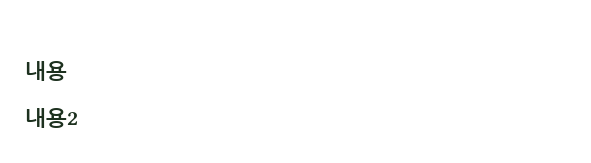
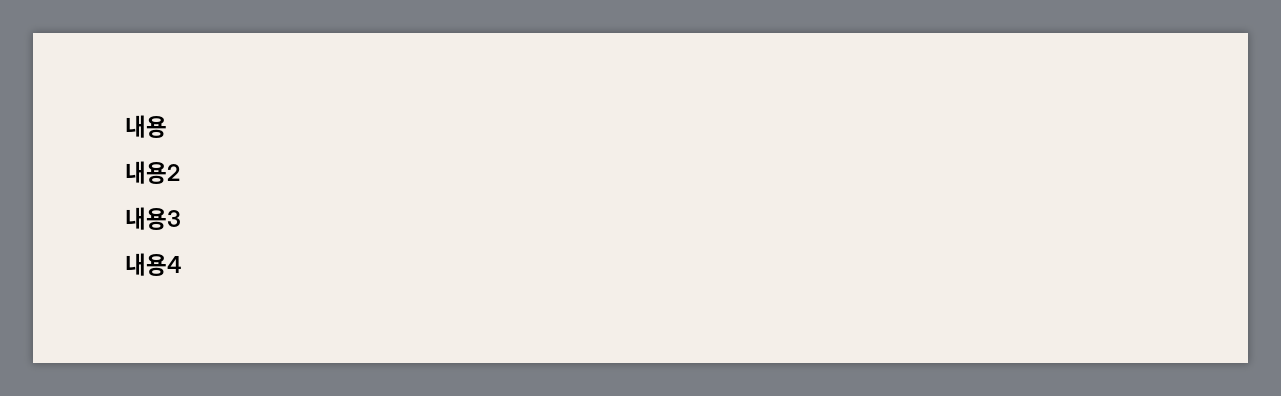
(78, 118) none -> [125,207,181,230] [125,253,181,276] // 내용3 // 내용4

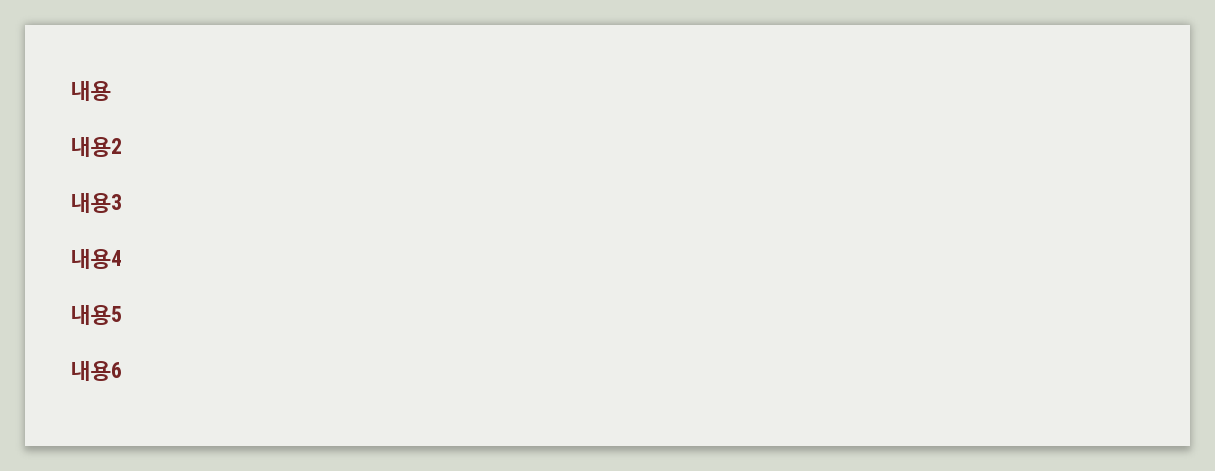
(181, 264) none -> [71,305,122,325] [71,361,122,381] // 내용5 // 내용6

